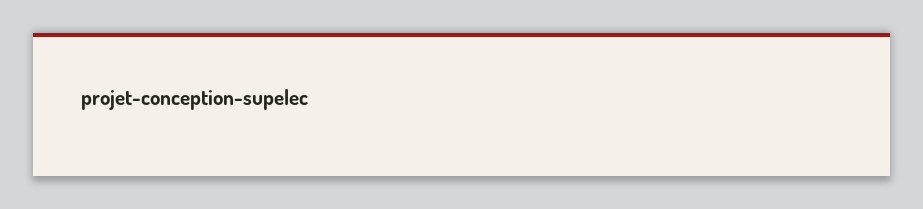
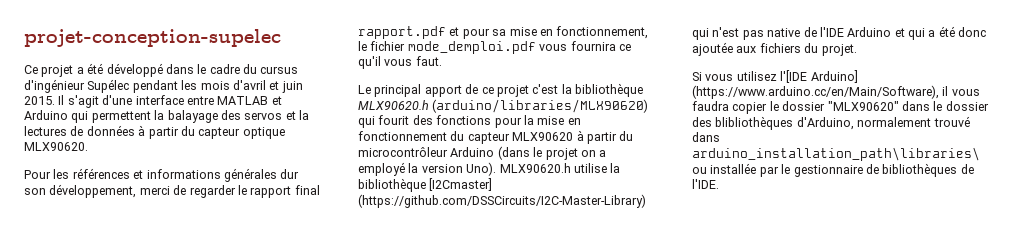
(308, 99) none -> [24,63,299,77] [24,79,303,93] [24,95,282,108] [24,110,309,123] [24,125,285,139] [24,142,88,151] [24,168,300,182] [24,184,320,198] [358,26,649,39] [358,41,631,54] [358,56,442,69] [358,83,643,97] [358,99,649,113] [358,115,581,128] [358,130,634,144] [358,146,607,160] [358,162,621,176] [358,178,493,192] [358,194,646,208] [692,26,987,40] [692,42,857,56] [692,70,858,83] [692,85,980,99] [692,101,989,114] [692,116,970,130] [692,132,720,142] [692,147,980,161] [692,163,974,177] [692,179,719,189] // Ce projet a été développé dans le cadre du cursus d'ingénieur Supélec pendant les mois d'avril et juin 2015. Il s'agit d'une interface entre MATLAB et Arduino qui permettent la balayage des servos et la lectures de données à partir du capteur optique MLX90620. // Pour les références et informations générales dur son développement, merci de regarder le rapport final rapport.pdf et pour sa mise en fonctionnement, le fichier mode_demploi.pdf vous fournira ce qu'il vous faut. // Le principal apport de ce projet c'est la bibliothèque MLX90620.h (arduino/libraries/MLX90620) qui fourit des fonctions pour la mise en fonctionnement du capteur MLX90620 à partir du microcontrôleur Arduino (dans le projet on a employé la version Uno). MLX90620.h utilise la bibliothèque [I2Cmaster] (https://github.com/DSSCircuits/I2C-Master-Library) qui n'est pas native de l'IDE Arduino et qui a été donc ajoutée aux fichiers du projet. // Si vous utilisez l'[IDE Arduino] (https://www.arduino.cc/en/Main/Software), il vous faudra copier le dossier "MLX90620" dans le dossier des blibliothèques d'Arduino, normalement trouvé dans arduino_installation_path\libraries\ ou installée par le gestionnaire de bibliothèques de l'IDE.

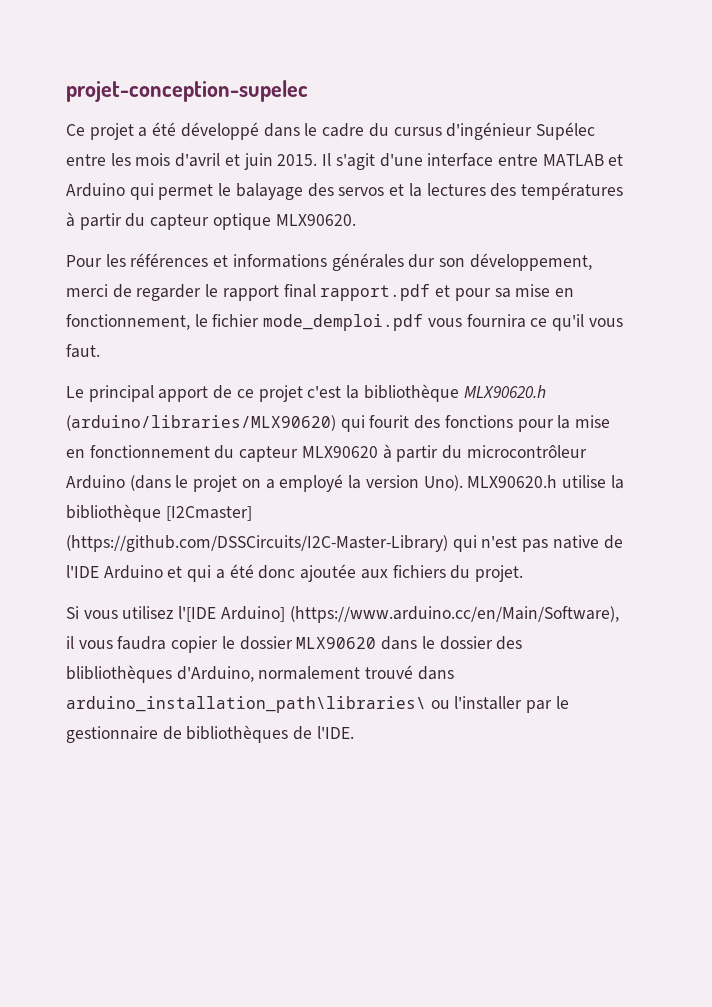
[132,80,178,93] pendant -> [66,154,106,166] entre
[91,110,165,123] permettent la -> [158,183,232,200] permet le
[70,125,135,136] de données -> [490,182,623,200] des températures
[827,101,899,111] "MLX90620" -> [296,637,377,649] MLX90620
[710,163,757,174] installée -> [454,696,523,710] l'installer

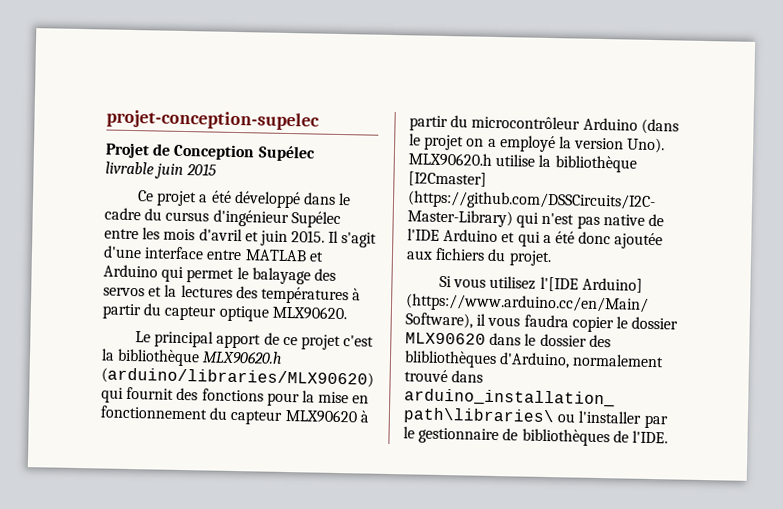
(308, 91) none -> [105,142,316,162] [105,161,218,180] // Projet de Conception Supélec // livrable juin 2015
[66,253,592,271] [66,284,574,301] [66,314,623,331] [66,344,100,358] // Pour les références et informations générales dur son développement, merci de regarder le rapport final rapport.pdf et pour sa mise en fonctionnement, le fichier mode_demploi.pdf vous fournira ce qu'il vous faut. -> (347, 313) none
[369,415,410,428] fourit -> [126,386,175,400] fournit

